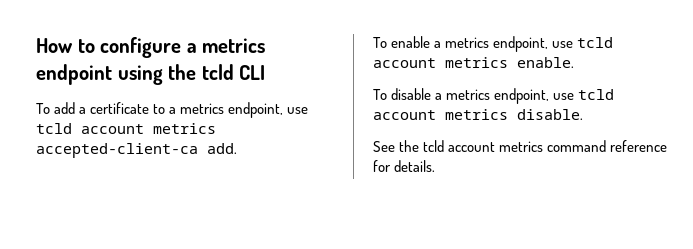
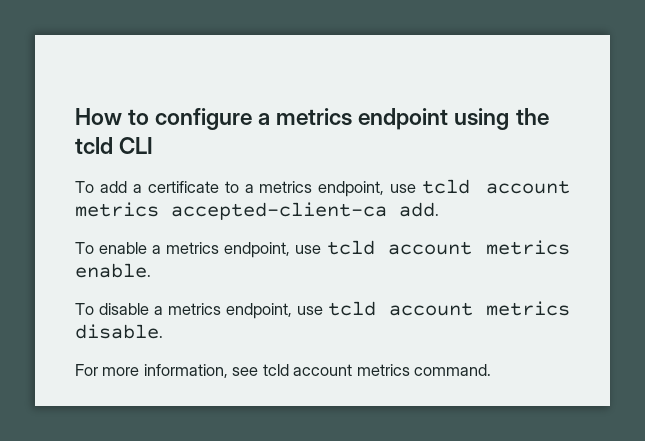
[373,140,668,152] [373,160,436,172] See the tcld account metrics command reference for details. -> [75,364,492,378] For more information, see tcld account metrics command.

